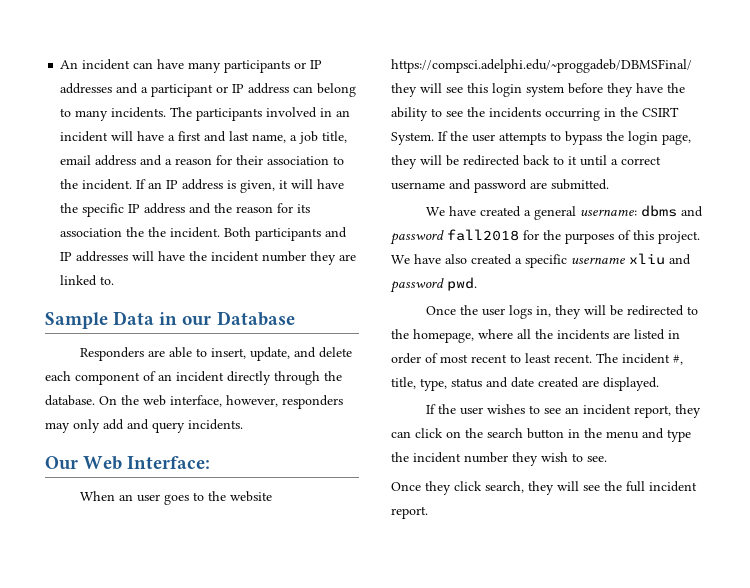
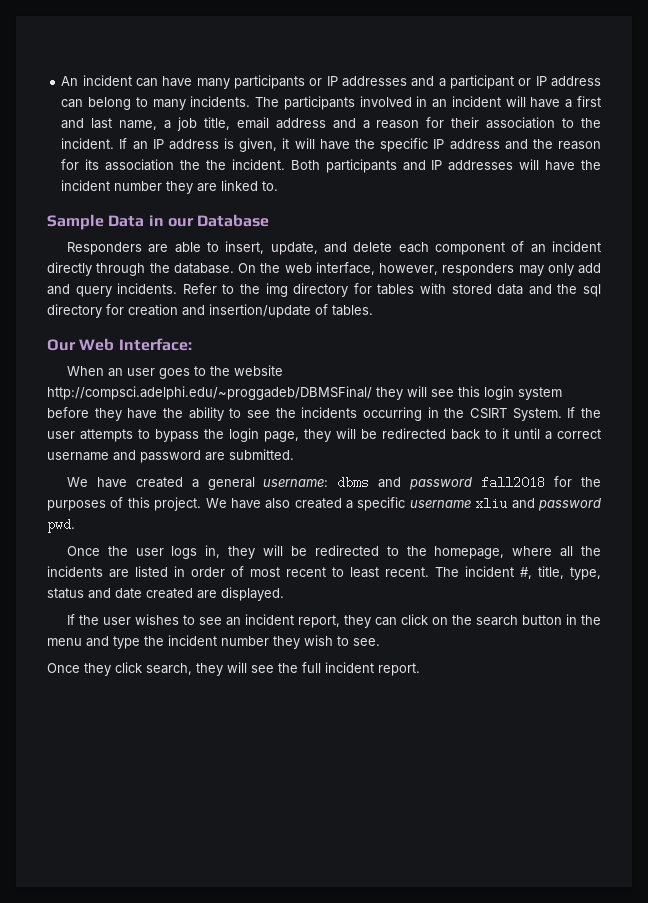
(243, 424) none -> [182,283,602,297] [47,304,373,318] Refer to the img directory for tables with stored data and the sql directory for creation and insertion/update of tables.
[391,59,692,73] https://compsci.adelphi.edu/~proggadeb/DBMSFinal/ -> [47,386,372,400] http://compsci.adelphi.edu/~proggadeb/DBMSFinal/

